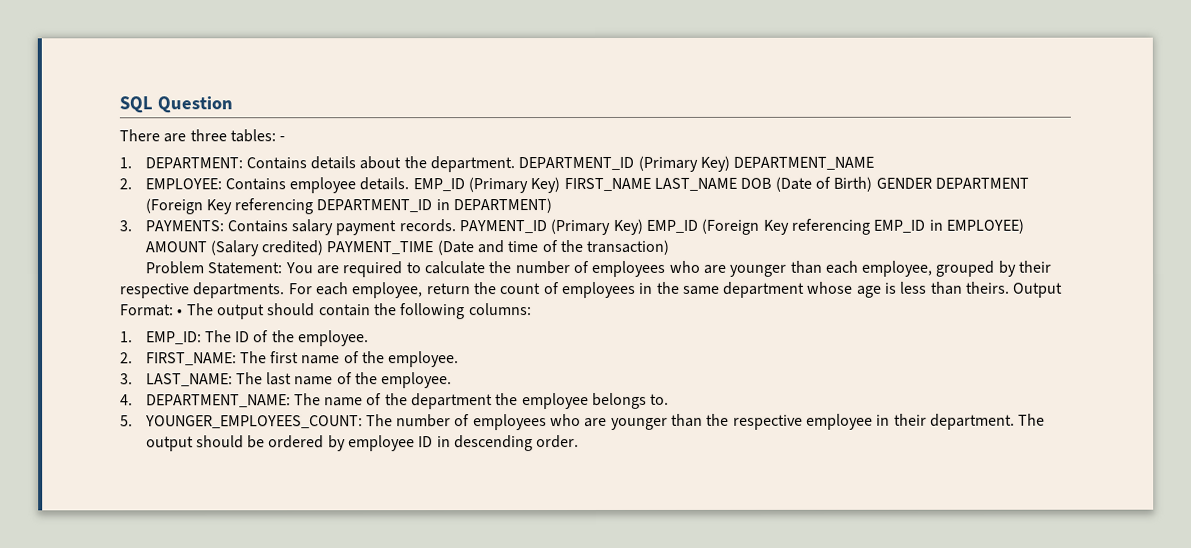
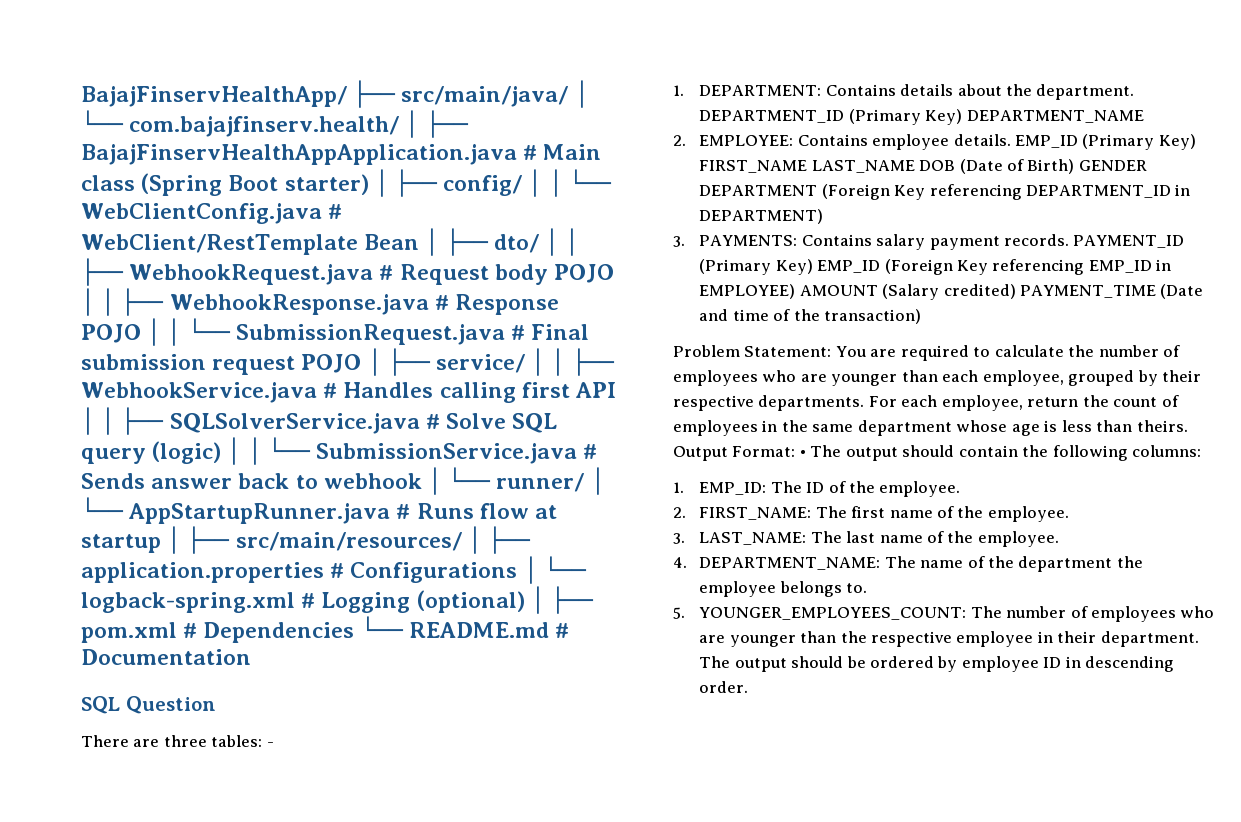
(119, 105) none -> [81,80,589,108] [81,110,469,138] [81,144,602,165] [81,169,612,197] [81,203,343,224] [81,228,580,256] [81,258,615,286] [81,288,560,316] [81,318,590,346] [81,348,615,376] [81,382,617,403] [81,407,558,435] [81,437,598,465] [81,467,605,495] [81,497,558,524] [81,526,532,554] [81,556,587,584] [81,586,595,614] [81,616,570,643] [81,649,251,665] BajajFinservHealthApp/ ├── src/main/java/ │ └── com.bajajfinserv.health/ │ ├── BajajFinservHealthAppApplication.java # Main class (Spring Boot starter) │ ├── config/ │ │ └── WebClientConfig.java # WebClient/RestTemplate Bean │ ├── dto/ │ │ ├── WebhookRequest.java # Request body POJO │ │ ├── WebhookResponse.java # Response POJO │ │ └── SubmissionRequest.java # Final submission request POJO │ ├── service/ │ │ ├── WebhookService.java # Handles calling first API │ │ ├── SQLSolverService.java # Solve SQL query (logic) │ │ └── SubmissionService.java # Sends answer back to webhook │ └── runner/ │ └── AppStartupRunner.java # Runs flow at startup │ ├── src/main/resources/ │ ├── application.properties # Configurations │ └── logback-spring.xml # Logging (optional) │ ├── pom.xml # Dependencies └── README.md # Documentation //

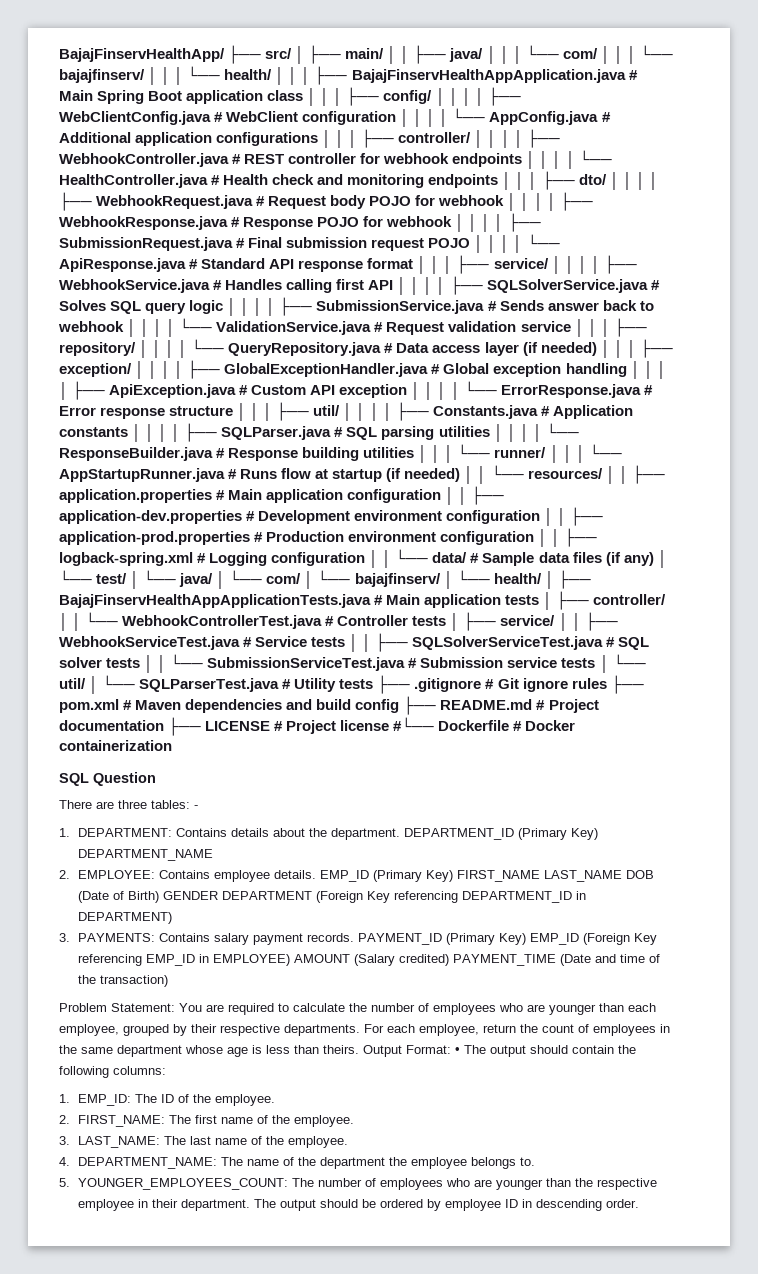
[401,80,589,108] [81,110,400,137] src/main/java/ │ └── com.bajajfinserv.health/ -> [265,45,673,64] [59,66,298,85] src/ │ ├── main/ │ │ ├── java/ │ │ │ └── com/ │ │ │ └── bajajfinserv/ │ │ │ └── health/ │ │
[81,173,369,196] class (Spring Boot starter) -> [97,88,330,106] Spring Boot application class │ │
[568,169,612,191] [81,203,343,224] [81,234,420,255] └── WebClientConfig.java # WebClient/RestTemplate Bean -> [461,87,521,106] [59,108,611,127] [59,129,560,148] [59,150,612,169] [59,172,525,190] │ │ ├── WebClientConfig.java # WebClient configuration │ │ │ │ └── AppConfig.java # Additional application configurations │ │ │ ├── controller/ │ │ │ │ ├── WebhookController.java # REST controller for webhook endpoints │ │ │ │ └── HealthController.java # Health check and monitoring endpoints │ │
(580, 242) none -> [635,172,658,190] │ │
(615, 273) none -> [415,193,530,211] for webhook │ │
[147,318,231,346] │ │ └── -> [363,213,541,232] for webhook │ │ │ │ ├──
[387,348,566,376] ├── service/ │ │ -> [487,234,560,253] [59,255,600,274] │ │ │ └── ApiResponse.java # Standard API response format │ │ │ ├── service/ │ │ │ │
(116, 421) none -> [423,277,446,295] │ │
[446,413,507,429] Solve -> [59,300,106,311] Solves
[152,437,311,465] (logic) │ │ └── -> [189,297,313,316] logic │ │ │ │ ├──
(443, 481) none -> [140,318,647,337] [59,339,673,358] [59,360,666,379] [59,381,653,400] [59,402,633,421] [59,423,579,442] [59,445,454,463] │ │ │ └── ValidationService.java # Request validation service │ │ │ ├── repository/ │ │ │ │ └── QueryRepository.java # Data access layer (if needed) │ │ │ ├── exception/ │ │ │ │ ├── GlobalExceptionHandler.java # Global exception handling │ │ │ │ ├── ApiException.java # Custom API exception │ │ │ │ └── ErrorResponse.java # Error response structure │ │ │ ├── util/ │ │ │ │ ├── Constants.java # Application constants │ │ │ │ ├── SQLParser.java # SQL parsing utilities │ │ │ │ └── ResponseBuilder.java # Response building utilities │ │ │
(605, 481) none -> [562,445,585,463] │ │
[167,526,532,554] [81,556,587,584] [81,586,595,614] [81,616,570,643] [81,649,251,665] │ ├── src/main/resources/ │ ├── application.properties # Configurations │ └── logback-spring.xml # Logging (optional) │ ├── pom.xml # Dependencies └── README.md # Documentation -> [386,465,665,484] [59,486,505,505] [59,507,604,526] [59,528,598,547] [59,549,667,568] [59,570,591,589] [59,591,667,610] [59,612,618,631] [59,633,650,652] [59,654,646,673] [59,675,644,694] [59,696,599,715] [59,717,576,736] [59,740,172,751] (if needed) │ │ └── resources/ │ │ ├── application.properties # Main application configuration │ │ ├── application-dev.properties # Development environment configuration │ │ ├── application-prod.properties # Production environment configuration │ │ ├── logback-spring.xml # Logging configuration │ │ └── data/ # Sample data files (if any) │ └── test/ │ └── java/ │ └── com/ │ └── bajajfinserv/ │ └── health/ │ ├── BajajFinservHealthAppApplicationTests.java # Main application tests │ ├── controller/ │ │ └── WebhookControllerTest.java # Controller tests │ ├── service/ │ │ ├── WebhookServiceTest.java # Service tests │ │ ├── SQLSolverServiceTest.java # SQL solver tests │ │ └── SubmissionServiceTest.java # Submission service tests │ └── util/ │ └── SQLParserTest.java # Utility tests ├── .gitignore # Git ignore rules ├── pom.xml # Maven dependencies and build config ├── README.md # Project documentation ├── LICENSE # Project license #└── Dockerfile # Docker containerization

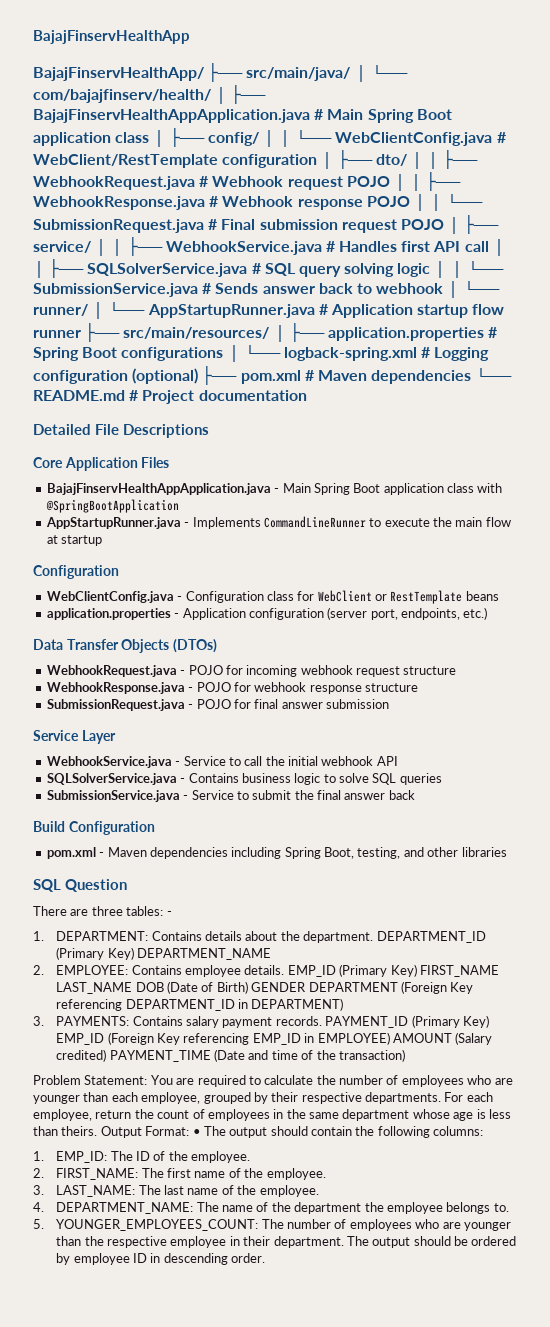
(59, 55) none -> [33,30,190,44] BajajFinservHealthApp //
[265,45,673,64] [59,66,298,85] src/ │ ├── main/ │ │ ├── java/ │ │ │ └── com/ │ │ │ └── bajajfinserv/ │ │ │ └── health/ │ │ -> [246,65,408,82] [33,89,211,103] src/main/java/ │ └── com/bajajfinserv/health/
[320,88,343,106] │ │ -> (166, 138) none
[461,87,521,106] │ │ ├── -> [295,130,333,143] └──
[226,108,611,127] [59,129,560,148] [59,150,612,169] [59,172,538,190] WebClient configuration │ │ │ │ └── AppConfig.java # Additional application configurations │ │ │ ├── controller/ │ │ │ │ ├── WebhookController.java # REST controller for webhook endpoints │ │ │ │ └── HealthController.java # Health check and monitoring endpoints │ │ │ -> [33,152,334,169] WebClient/RestTemplate configuration │
[635,172,658,190] │ │ -> (440, 160) none
[268,193,530,211] Request body POJO for webhook │ │ -> [212,176,390,190] Webhook request POJO
[243,213,541,232] Response POJO for webhook │ │ │ │ ├── -> [222,194,484,211] Webhook response POJO │ │ └──
[487,234,560,253] [59,255,600,274] │ │ │ └── ApiResponse.java # Standard API response format │ │ │ ├── service/ │ │ │ │ -> [464,214,500,234] [33,239,124,256] ├── service/ │ │
[286,279,333,293] calling -> (398, 246) none
[397,277,420,295] │ │ -> [464,241,489,252] call
[59,300,106,311] Solves -> (262, 268) none
(187, 308) none -> [344,263,395,277] solving
[253,297,313,316] │ │ ├── -> [466,261,504,274] └──
[140,318,647,337] [59,339,673,358] [59,360,666,379] [59,381,653,400] [59,402,633,421] [59,423,579,442] [59,445,454,463] │ │ │ └── ValidationService.java # Request validation service │ │ │ ├── repository/ │ │ │ │ └── QueryRepository.java # Data access layer (if needed) │ │ │ ├── exception/ │ │ │ │ ├── GlobalExceptionHandler.java # Global exception handling │ │ │ │ ├── ApiException.java # Custom API exception │ │ │ │ └── ErrorResponse.java # Error response structure │ │ │ ├── util/ │ │ │ │ ├── Constants.java # Application constants │ │ │ │ ├── SQLParser.java # SQL parsing utilities │ │ │ │ └── ResponseBuilder.java # Response building utilities │ │ │ -> (460, 289) none
[562,445,585,463] │ │ -> (105, 310) none
[240,465,665,484] [59,486,505,505] [59,507,604,526] [59,528,598,547] [59,549,667,568] [59,570,591,589] [59,591,667,610] [59,612,618,631] [59,633,650,652] [59,654,646,673] [59,675,607,694] Runs flow at startup (if needed) │ │ └── resources/ │ │ ├── application.properties # Main application configuration │ │ ├── application-dev.properties # Development environment configuration │ │ ├── application-prod.properties # Production environment configuration │ │ ├── logback-spring.xml # Logging configuration │ │ └── data/ # Sample data files (if any) │ └── test/ │ └── java/ │ └── com/ │ └── bajajfinserv/ │ └── health/ │ ├── BajajFinservHealthAppApplicationTests.java # Main application tests │ ├── controller/ │ │ └── WebhookControllerTest.java # Controller tests │ ├── service/ │ │ ├── WebhookServiceTest.java # Service tests │ │ ├── SQLSolverServiceTest.java # SQL solver tests │ │ └── SubmissionServiceTest.java # Submission service tests │ └── util/ │ └── SQLParserTest.java # Utility tests ├── .gitignore # Git ignore rules -> [330,304,505,318] [33,322,499,342] [33,345,490,362] [33,368,199,384] Application startup flow runner ├── src/main/resources/ │ ├── application.properties # Spring Boot configurations │ └── logback-spring.xml # Logging configuration (optional)
[286,696,437,715] and build config ├── -> [475,368,513,381] └──
[168,717,576,736] [59,740,172,751] ├── LICENSE # Project license #└── Dockerfile # Docker containerization -> [33,424,209,438] [33,457,170,471] [46,483,503,495] [45,499,179,513] [45,516,511,529] [46,535,103,546] [33,565,119,579] [46,590,499,604] [46,607,488,620] [33,639,217,653] [46,665,457,677] [46,682,418,694] [46,699,389,711] [33,730,116,744] [46,756,398,768] [46,773,442,785] [46,790,415,802] [33,821,155,835] [46,847,507,859] // Detailed File Descriptions // Core Application Files // BajajFinservHealthAppApplication.java - Main Spring Boot application class with @SpringBootApplication // AppStartupRunner.java - Implements CommandLineRunner to execute the main flow at startup // Configuration // WebClientConfig.java - Configuration class for WebClient or RestTemplate beans // application.properties - Application configuration (server port, endpoints, etc.) // Data Transfer Objects (DTOs) // WebhookRequest.java - POJO for incoming webhook request structure // WebhookResponse.java - POJO for webhook response structure // SubmissionRequest.java - POJO for final answer submission // Service Layer // WebhookService.java - Service to call the initial webhook API // SQLSolverService.java - Contains business logic to solve SQL queries // SubmissionService.java - Service to submit the final answer back // Build Configuration // pom.xml - Maven dependencies including Spring Boot, testing, and other libraries

